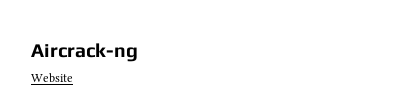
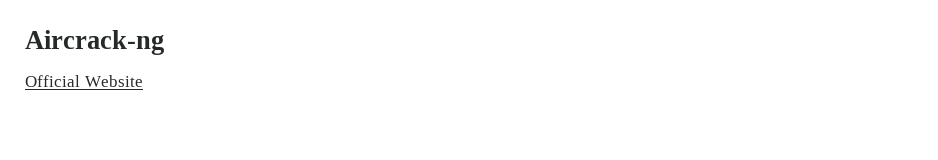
(138, 52) none -> [25,75,80,87] Official

